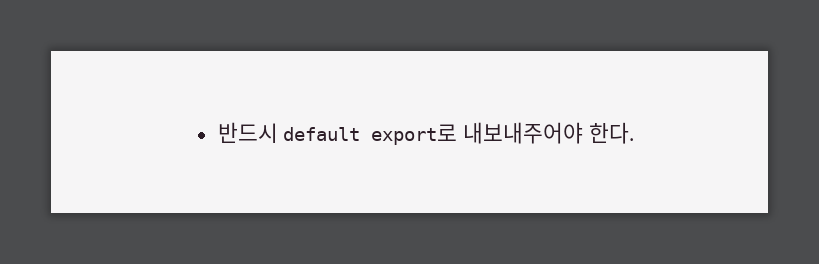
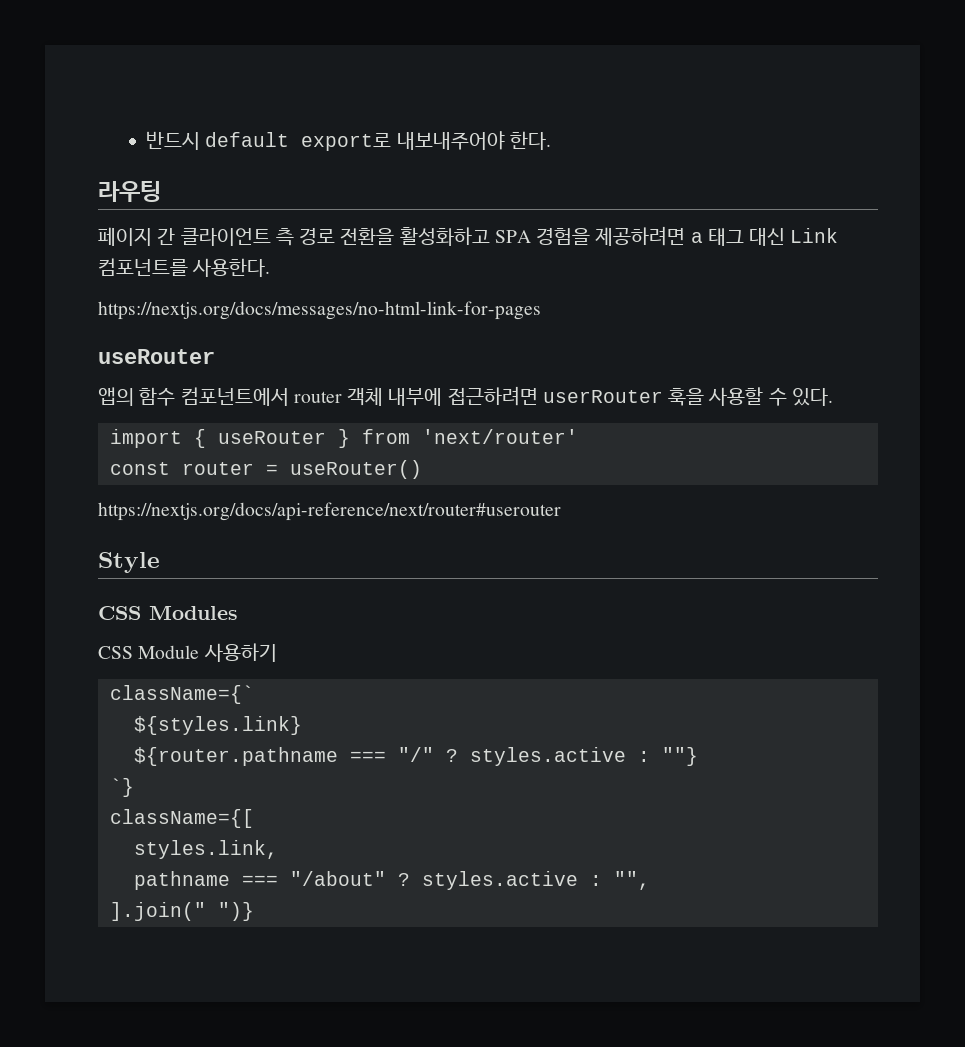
(634, 133) none -> [98,181,161,202] [98,226,839,246] [98,258,271,277] [98,301,541,320] [98,349,215,364] [98,386,833,406] [109,429,578,448] [109,460,422,479] [98,502,561,521] [98,552,160,573] [98,606,238,620] [98,643,277,662] [109,685,254,704] [133,716,302,735] [133,747,698,766] [109,778,134,797] [109,809,254,828] [133,840,278,859] [133,871,650,890] [109,902,254,921] // 라우팅 // 페이지 간 클라이언트 측 경로 전환을 활성화하고 SPA 경험을 제공하려면 a 태그 대신 Link 컴포넌트를 사용한다. // https://nextjs.org/docs/messages/no-html-link-for-pages // useRouter // 앱의 함수 컴포넌트에서 router 객체 내부에 접근하려면 userRouter 훅을 사용할 수 있다. // import { useRouter } from 'next/router' // const router = useRouter() // https://nextjs.org/docs/api-reference/next/router#userouter // Style // CSS Modules // CSS Module 사용하기 // className={` // ${styles.link} // ${router.pathname === "/" ? styles.active : ""} // `} // className={[ // styles.link, // pathname === "/about" ? styles.active : "", // ].join(" ")}

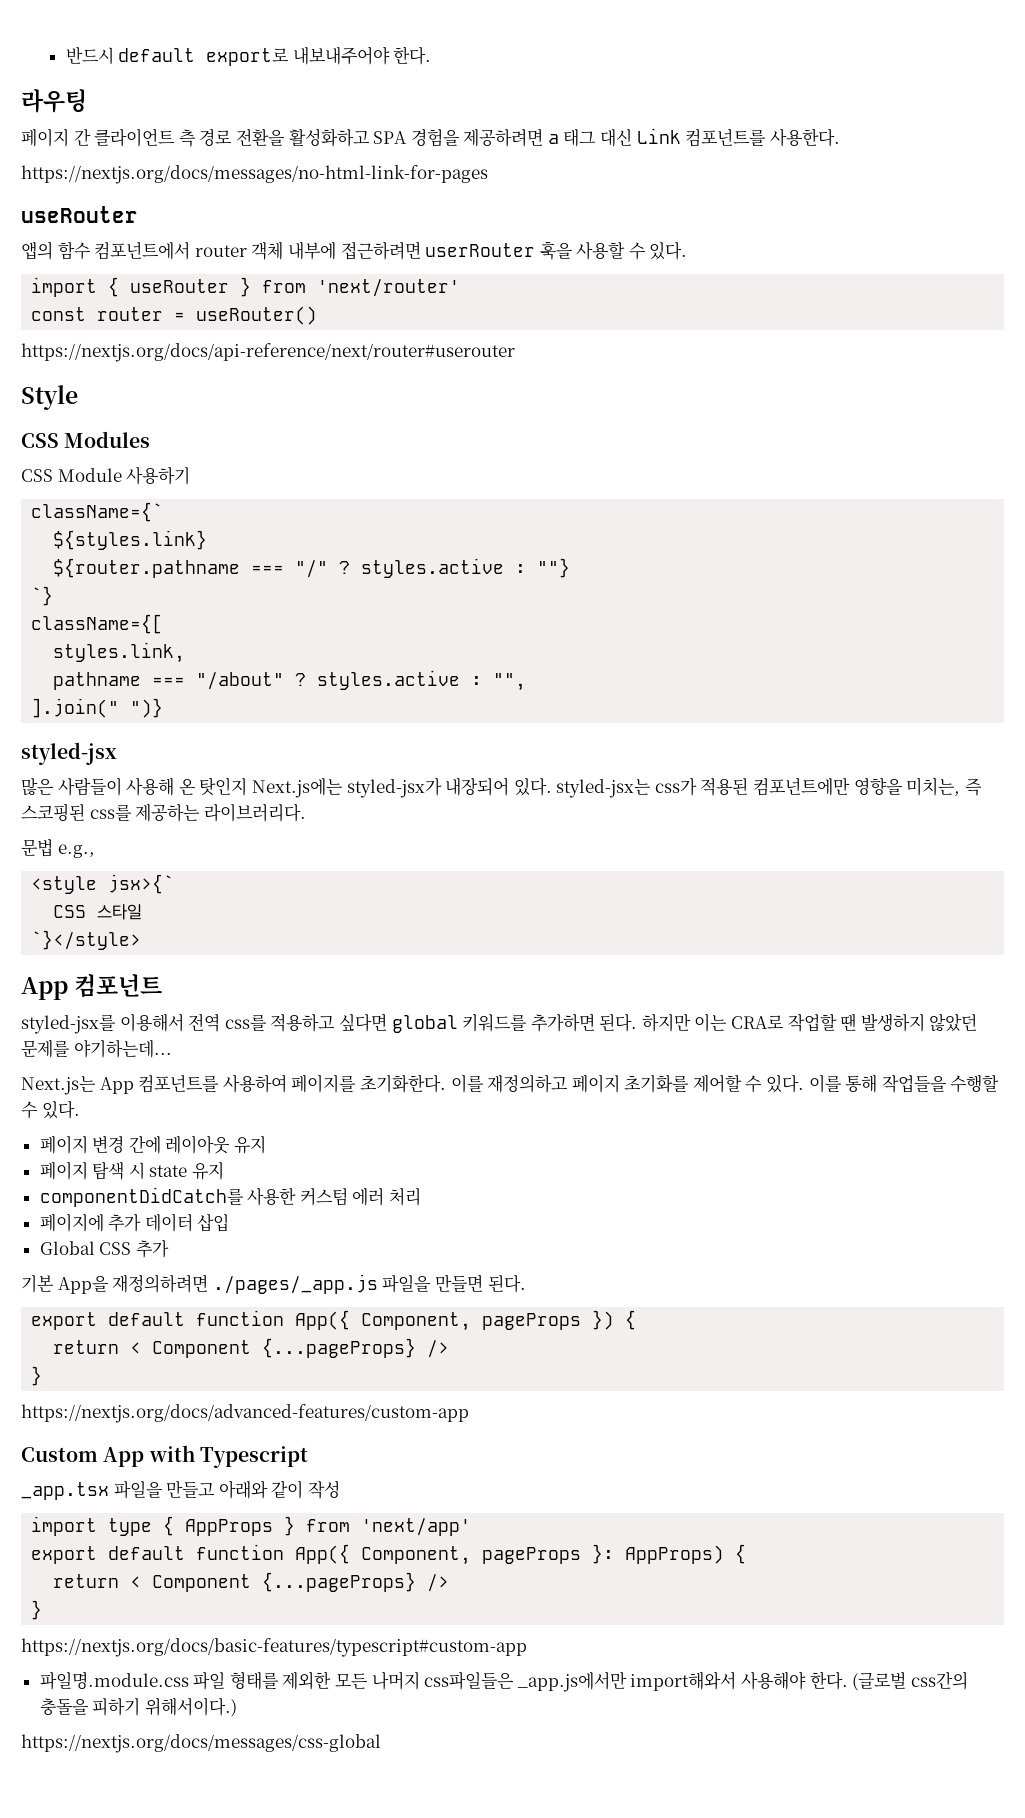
(254, 911) none -> [21,742,117,765] [21,777,982,798] [21,803,306,822] [21,839,95,858] [31,874,175,894] [53,904,143,920] [31,930,142,950] [21,974,163,1000] [21,1013,978,1034] [21,1039,172,1058] [21,1074,1000,1095] [21,1101,80,1119] [39,1135,267,1154] [39,1161,225,1180] [39,1187,422,1207] [39,1213,230,1232] [39,1240,169,1258] [21,1274,526,1294] [31,1310,637,1331] [53,1338,450,1358] [31,1366,43,1386] [21,1404,469,1423] [21,1445,308,1468] [21,1480,340,1500] [31,1516,472,1536] [31,1544,747,1565] [53,1572,450,1592] [31,1600,43,1620] [21,1638,527,1657] [39,1671,968,1692] [39,1697,237,1717] [21,1734,381,1753] // styled-jsx // 많은 사람들이 사용해 온 탓인지 Next.js에는 styled-jsx가 내장되어 있다. styled-jsx는 css가 적용된 컴포넌트에만 영향을 미치는, 즉 스코핑된 css를 제공하는 라이브러리다. // 문법 e.g., // <style jsx>{` // CSS 스타일 // `}</style> // App 컴포넌트 // styled-jsx를 이용해서 전역 css를 적용하고 싶다면 global 키워드를 추가하면 된다. 하지만 이는 CRA로 작업할 땐 발생하지 않았던 문제를 야기하는데... // Next.js는 App 컴포넌트를 사용하여 페이지를 초기화한다. 이를 재정의하고 페이지 초기화를 제어할 수 있다. 이를 통해 작업들을 수행할 수 있다. // 페이지 변경 간에 레이아웃 유지 // 페이지 탐색 시 state 유지 // componentDidCatch를 사용한 커스텀 에러 처리 // 페이지에 추가 데이터 삽입 // Global CSS 추가 // 기본 App을 재정의하려면 ./pages/_app.js 파일을 만들면 된다. // export default function App({ Component, pageProps }) { // return < Component {...pageProps} /> // } // https://nextjs.org/docs/advanced-features/custom-app // Custom App with Typescript // _app.tsx 파일을 만들고 아래와 같이 작성 // import type { AppProps } from 'next/app' // export default function App({ Component, pageProps }: AppProps) { // return < Component {...pageProps} /> // } // https://nextjs.org/docs/basic-features/typescript#custom-app // 파일명.module.css 파일 형태를 제외한 모든 나머지 css파일들은 _app.js에서만 import해와서 사용해야 한다. (글로벌 css간의 충돌을 피하기 위해서이다.) // https://nextjs.org/docs/messages/css-global

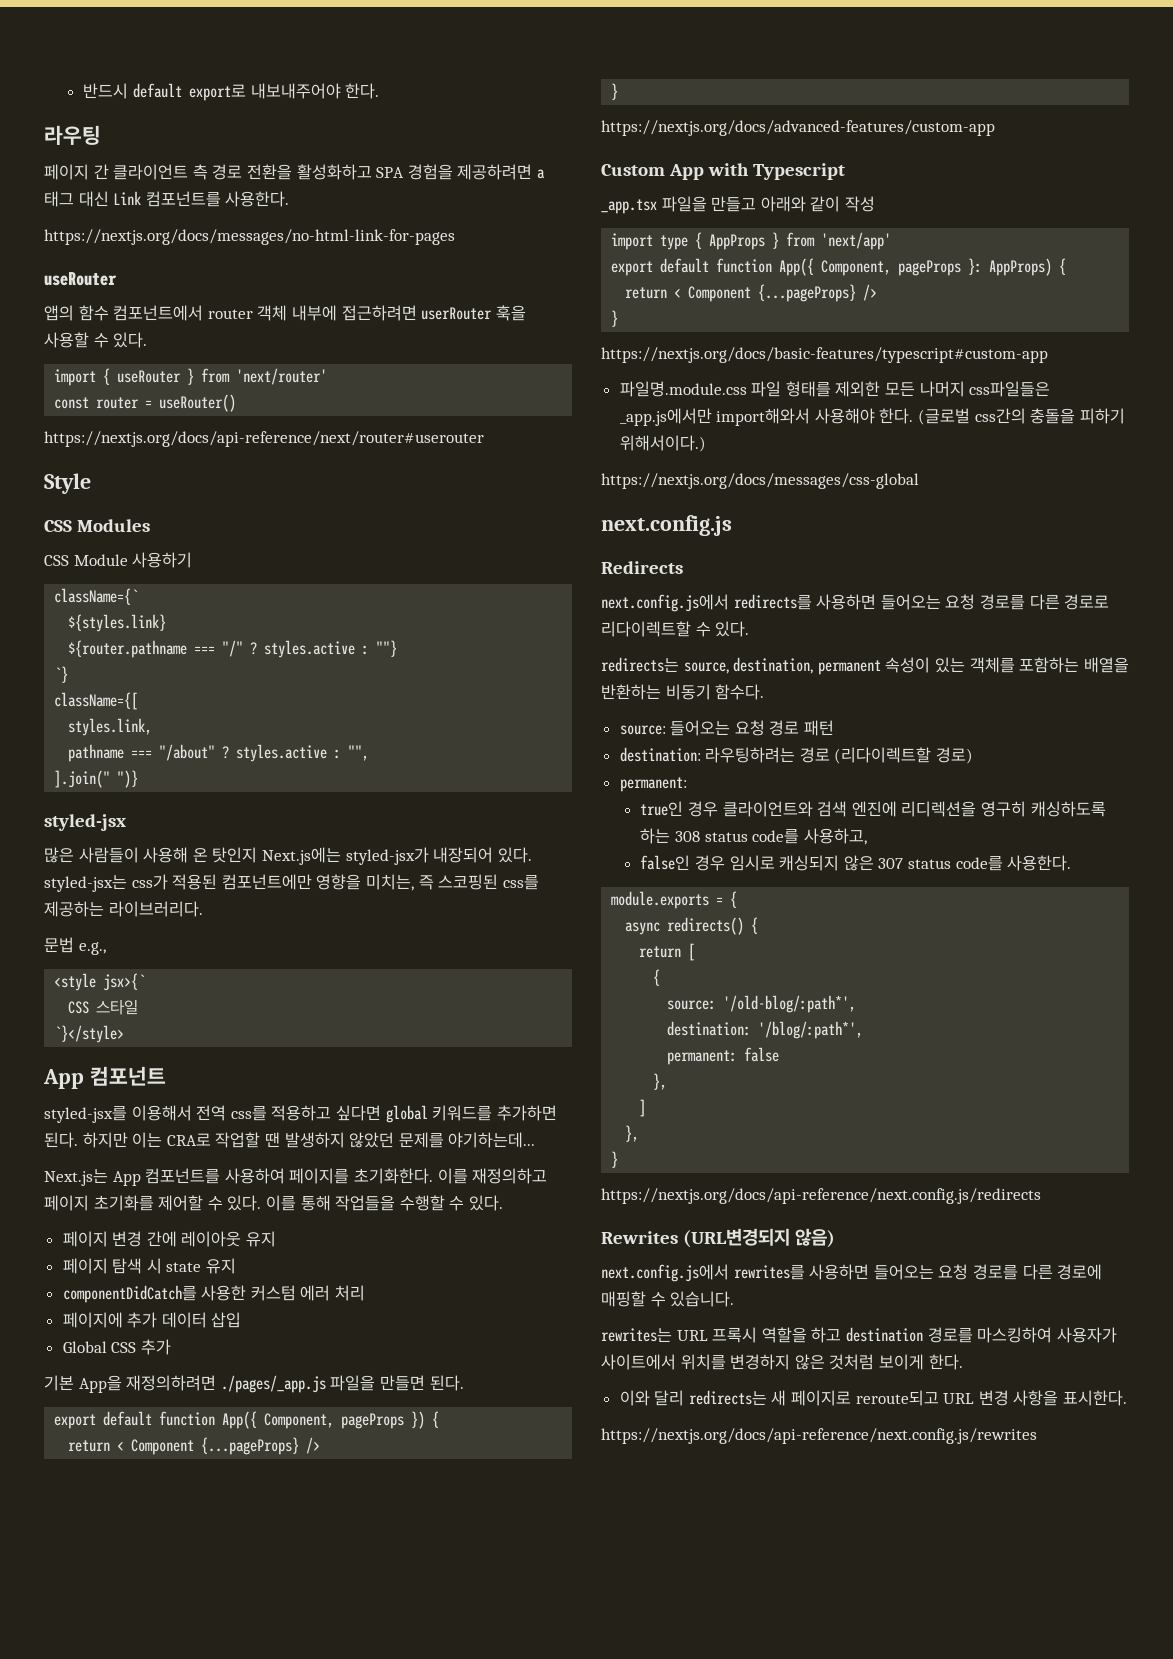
(381, 1743) none -> [601,515,732,536] [601,561,683,574] [601,594,1110,612] [601,621,750,637] [601,657,1129,675] [601,684,765,700] [619,720,835,736] [619,747,974,764] [619,777,687,792] [640,801,1106,817] [640,828,867,845] [640,855,1072,871] [611,891,738,909] [625,917,759,935] [639,943,696,961] [653,969,661,986] [667,995,857,1013] [667,1021,864,1039] [667,1047,780,1065] [653,1073,668,1090] [639,1099,647,1117] [625,1125,640,1142] [611,1151,619,1168] [601,1188,1041,1204] [601,1228,836,1248] [601,1264,1103,1282] [601,1291,735,1307] [601,1327,1117,1343] [601,1354,963,1370] [619,1390,1128,1406] [601,1428,1037,1444] // next.config.js // Redirects // next.config.js에서 redirects를 사용하면 들어오는 요청 경로를 다른 경로로 리다이렉트할 수 있다. // redirects는 source, destination, permanent 속성이 있는 객체를 포함하는 배열을 반환하는 비동기 함수다. // source: 들어오는 요청 경로 패턴 // destination: 라우팅하려는 경로 (리다이렉트할 경로) // permanent: // true인 경우 클라이언트와 검색 엔진에 리디렉션을 영구히 캐싱하도록 하는 308 status code를 사용하고, // false인 경우 임시로 캐싱되지 않은 307 status code를 사용한다. // module.exports = { // async redirects() { // return [ // { // source: '/old-blog/:path*', // destination: '/blog/:path*', // permanent: false // }, // ] // }, // } // https://nextjs.org/docs/api-reference/next.config.js/redirects // Rewrites (URL변경되지 않음) // next.config.js에서 rewrites를 사용하면 들어오는 요청 경로를 다른 경로에 매핑할 수 있습니다. // rewrites는 URL 프록시 역할을 하고 destination 경로를 마스킹하여 사용자가 사이트에서 위치를 변경하지 않은 것처럼 보이게 한다. // 이와 달리 redirects는 새 페이지로 reroute되고 URL 변경 사항을 표시한다. // https://nextjs.org/docs/api-reference/next.config.js/rewrites

